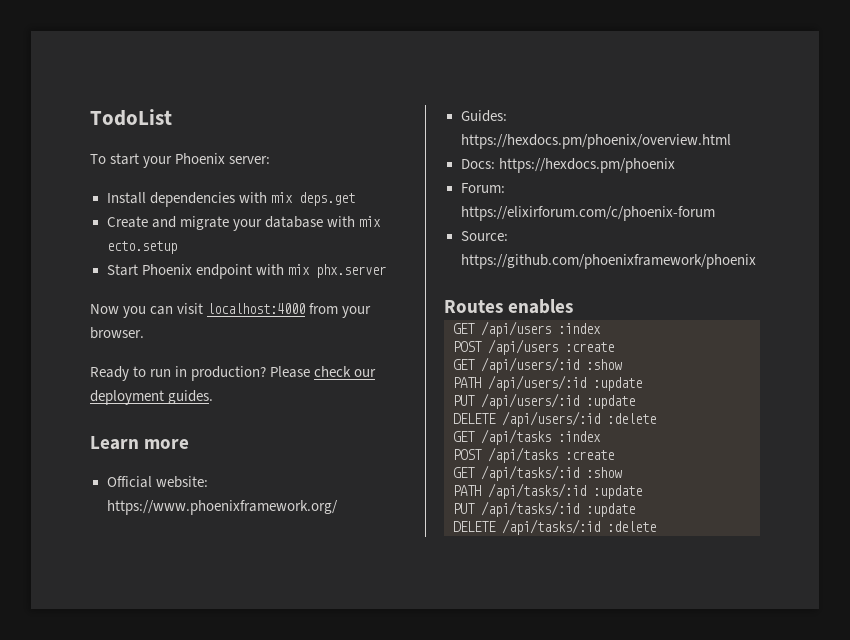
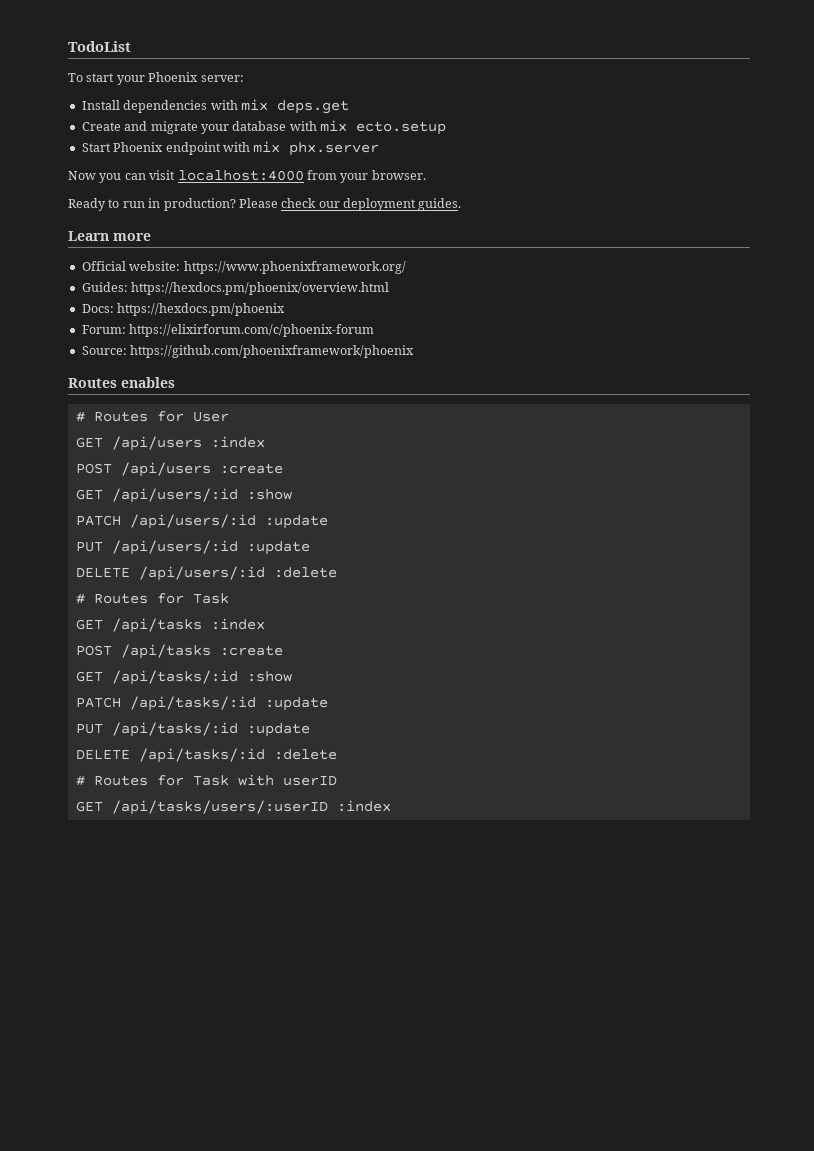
(574, 306) none -> [75,411,229,422] // # Routes for User
[453,377,481,388] PATH -> [75,515,121,526] PATCH
(656, 418) none -> [75,593,229,604] // # Routes for Task
[453,485,481,496] PATH -> [75,697,121,708] PATCH
(656, 526) none -> [75,774,337,786] [75,800,391,815] // # Routes for Task with userID // GET /api/tasks/users/:userID :index

